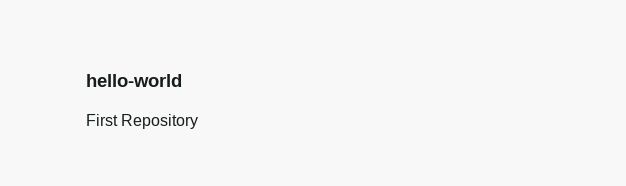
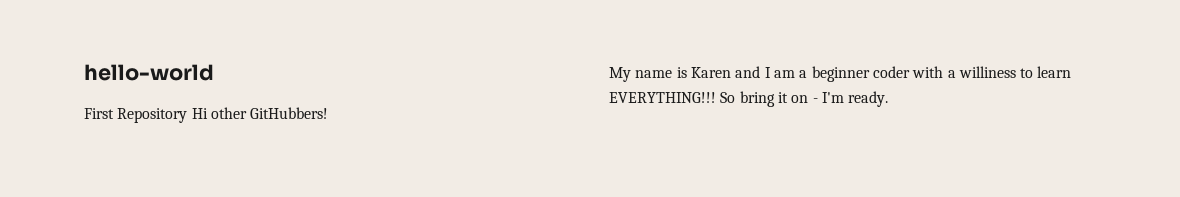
(199, 121) none -> [191,107,329,119] [609,66,1072,82] [609,91,889,107] Hi other GitHubbers! // My name is Karen and I am a beginner coder with a williness to learn EVERYTHING!!! So bring it on - I'm ready.

